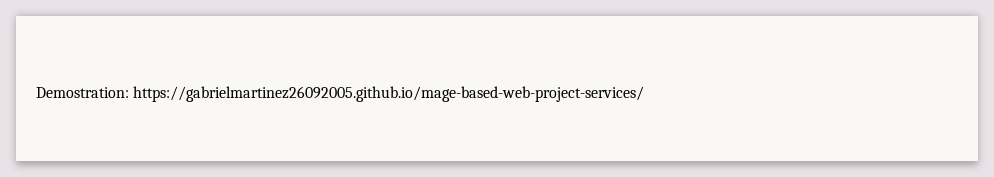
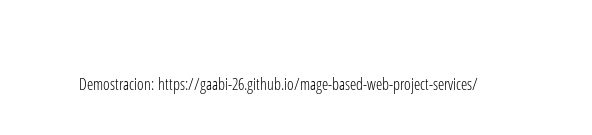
[36,86,645,102] Demostration: https://gabrielmartinez26092005.github.io/mage-based-web-project-services/ -> [79,77,479,94] Demostracion: https://gaabi-26.github.io/mage-based-web-project-services/

